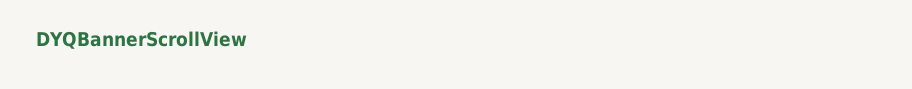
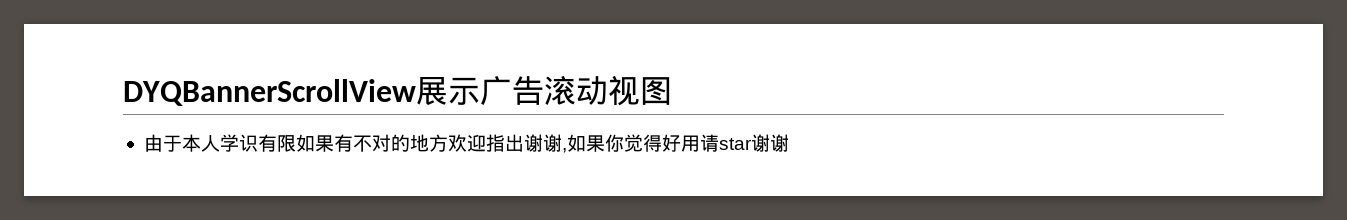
(247, 40) none -> [416,75,672,106] [143,134,789,153] 展示广告滚动视图 // 由于本人学识有限如果有不对的地方欢迎指出谢谢,如果你觉得好用请star谢谢

